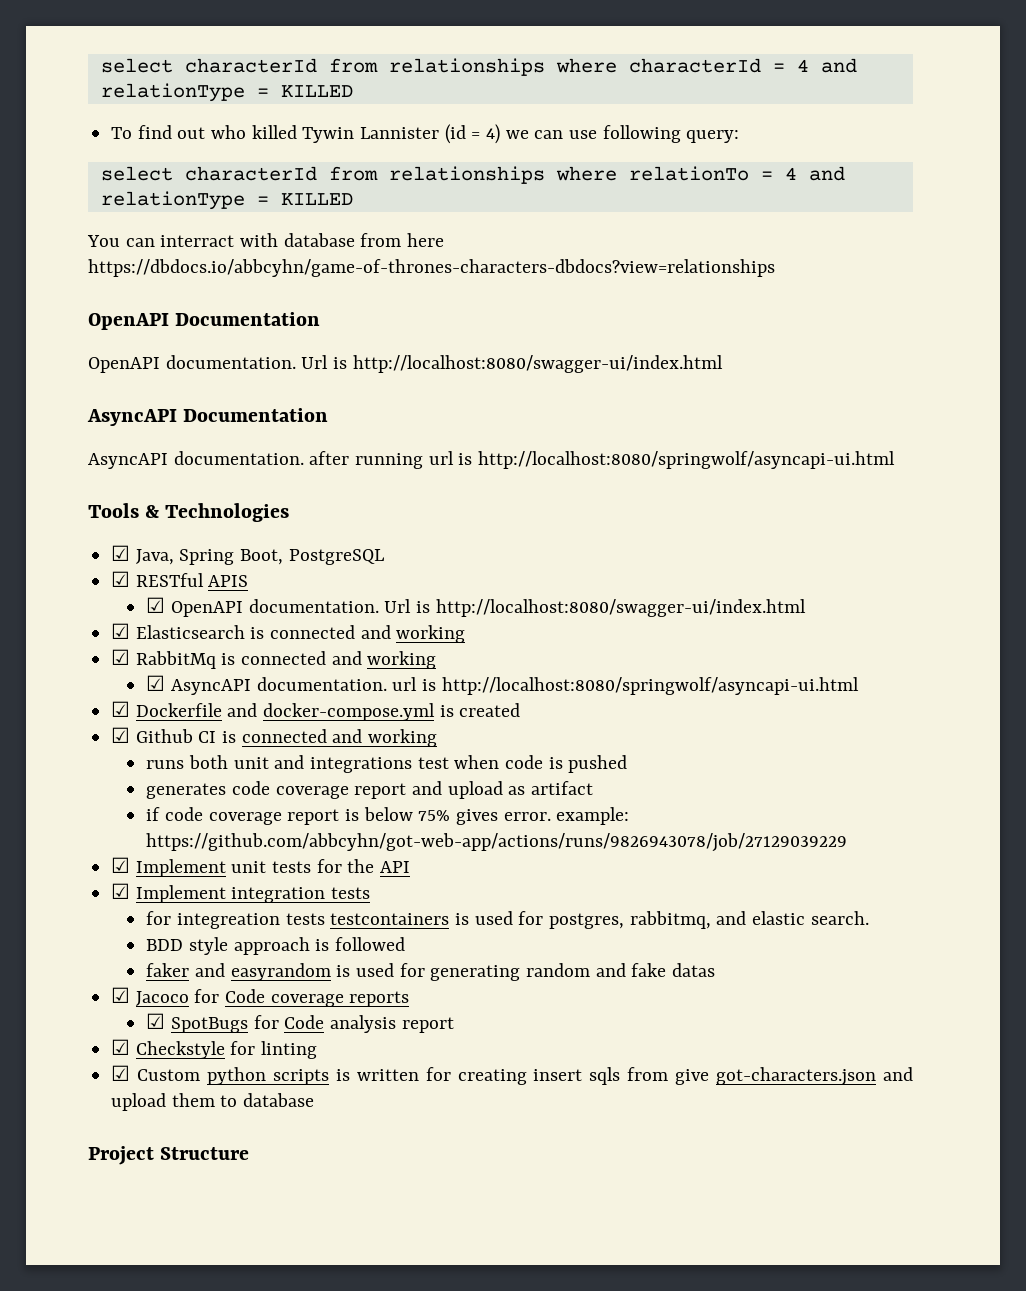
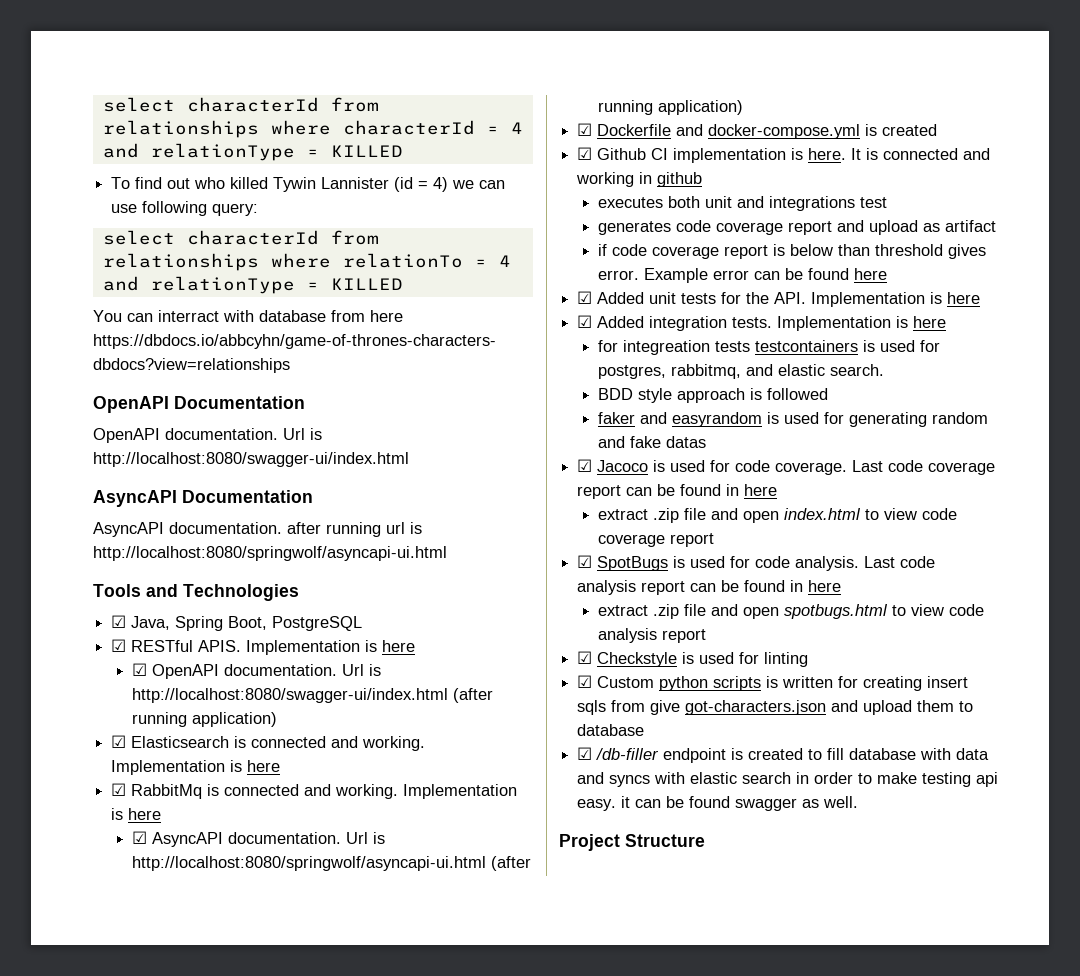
[145,505,160,518] & -> [146,584,178,597] and
[208,575,249,587] APIS -> [198,640,416,655] APIS. Implementation is here
(806, 608) none -> [452,688,493,703] [131,712,277,727] (after running application)
[396,625,466,643] working -> [362,736,426,751] [111,760,281,775] working. Implementation is here
[367,651,437,669] working -> [335,784,518,799] [111,808,162,820] working. Implementation is here
[392,677,859,695] url is http://localhost:8080/springwolf/asyncapi-ui.html -> [345,832,385,844] [131,856,531,871] [597,100,743,115] Url is http://localhost:8080/springwolf/asyncapi-ui.html (after running application)
[222,729,438,747] [146,760,185,769] is connected and working // runs -> [673,148,991,163] [576,172,703,187] [597,197,663,208] implementation is here. It is connected and working in github // executes
[454,755,628,773] when code is pushed -> (887, 202) none
[418,807,630,825] [146,833,848,852] [111,857,226,877] 75% gives error. example: https://github.com/abbcyhn/got-web-app/actions/runs/9826943078/job/27129039229 // ☑ Implement -> [837,244,986,259] [597,268,887,283] [577,291,645,304] than threshold gives error. Example error can be found here // ☑ Added
[380,861,411,873] [111,883,371,903] API // ☑ Implement integration tests -> [774,292,981,307] [577,315,947,331] API. Implementation is here // ☑ Added integration tests. Implementation is here
[194,989,410,1007] [146,1013,325,1033] for Code coverage reports // ☑ SpotBugs for Code -> [653,460,996,475] [577,484,778,499] [597,508,957,523] [597,533,714,547] [577,555,936,571] [577,580,842,595] [597,604,984,619] is used for code coverage. Last code coverage report can be found in here // extract .zip file and open index.html to view code coverage report // ☑ SpotBugs is used for code analysis. Last code analysis report can be found in here // extract .zip file and open spotbugs.html to view code
(225, 1050) none -> [682,652,735,664] is used
(315, 1100) none -> [577,747,990,763] [577,772,999,787] [577,796,859,811] // ☑ /db-filler endpoint is created to fill database with data and syncs with elastic search in order to make testing api easy. it can be found swagger as well.

